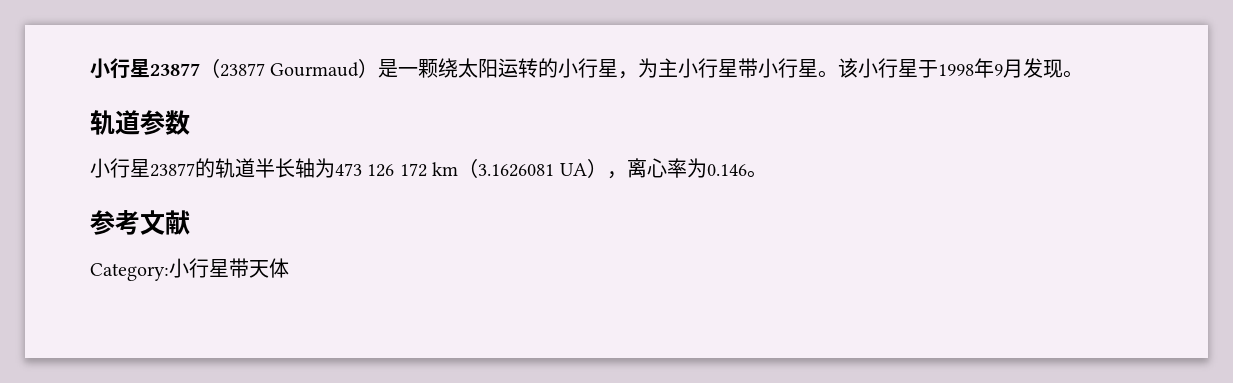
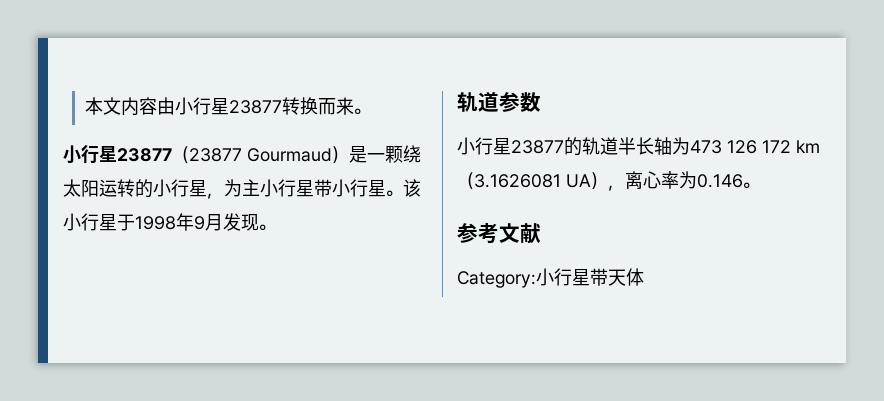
(90, 68) none -> [84,97,371,116] 本文内容由小行星23877转换而来。 //

